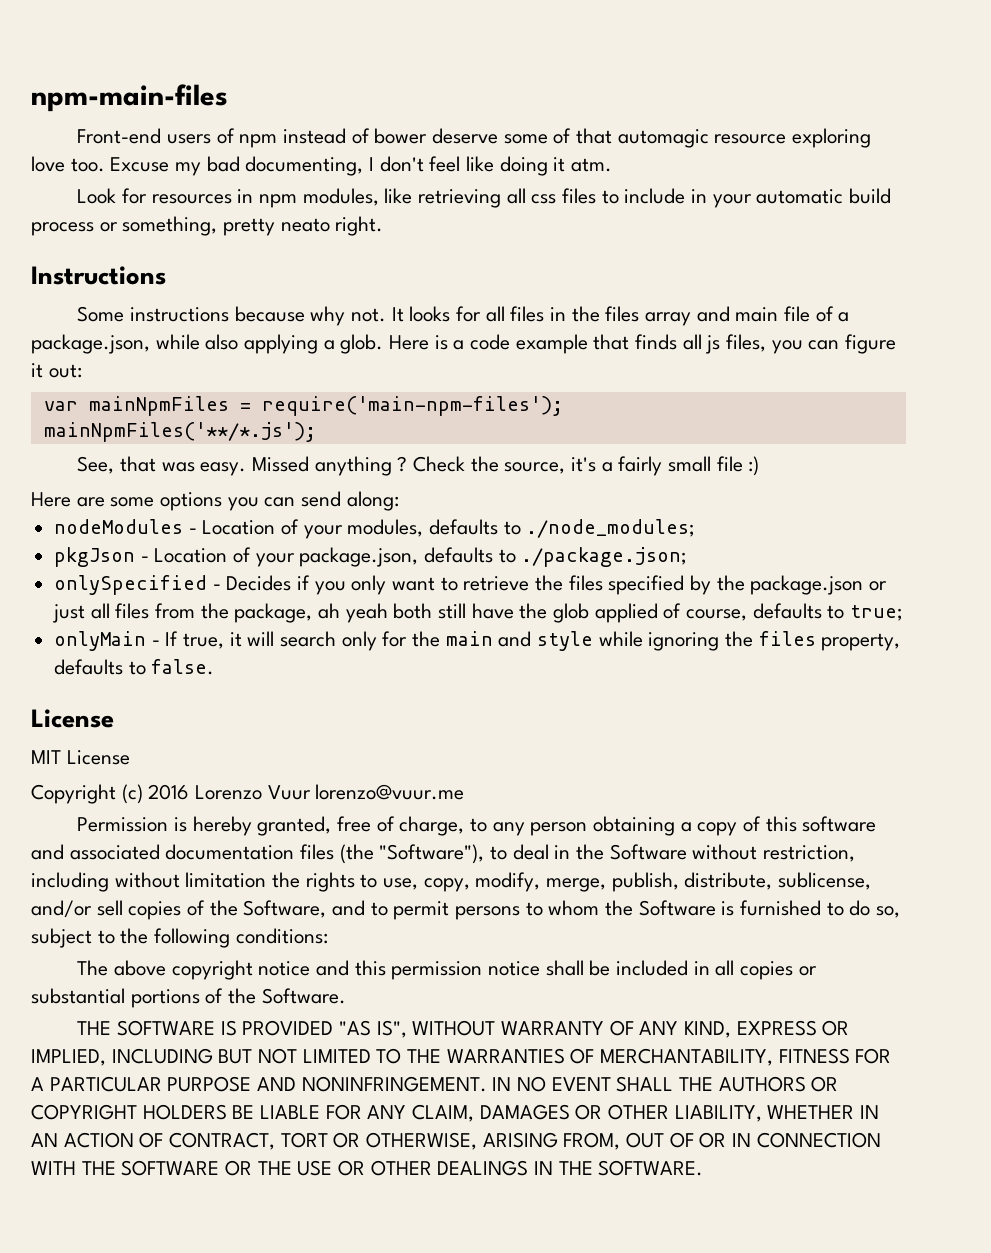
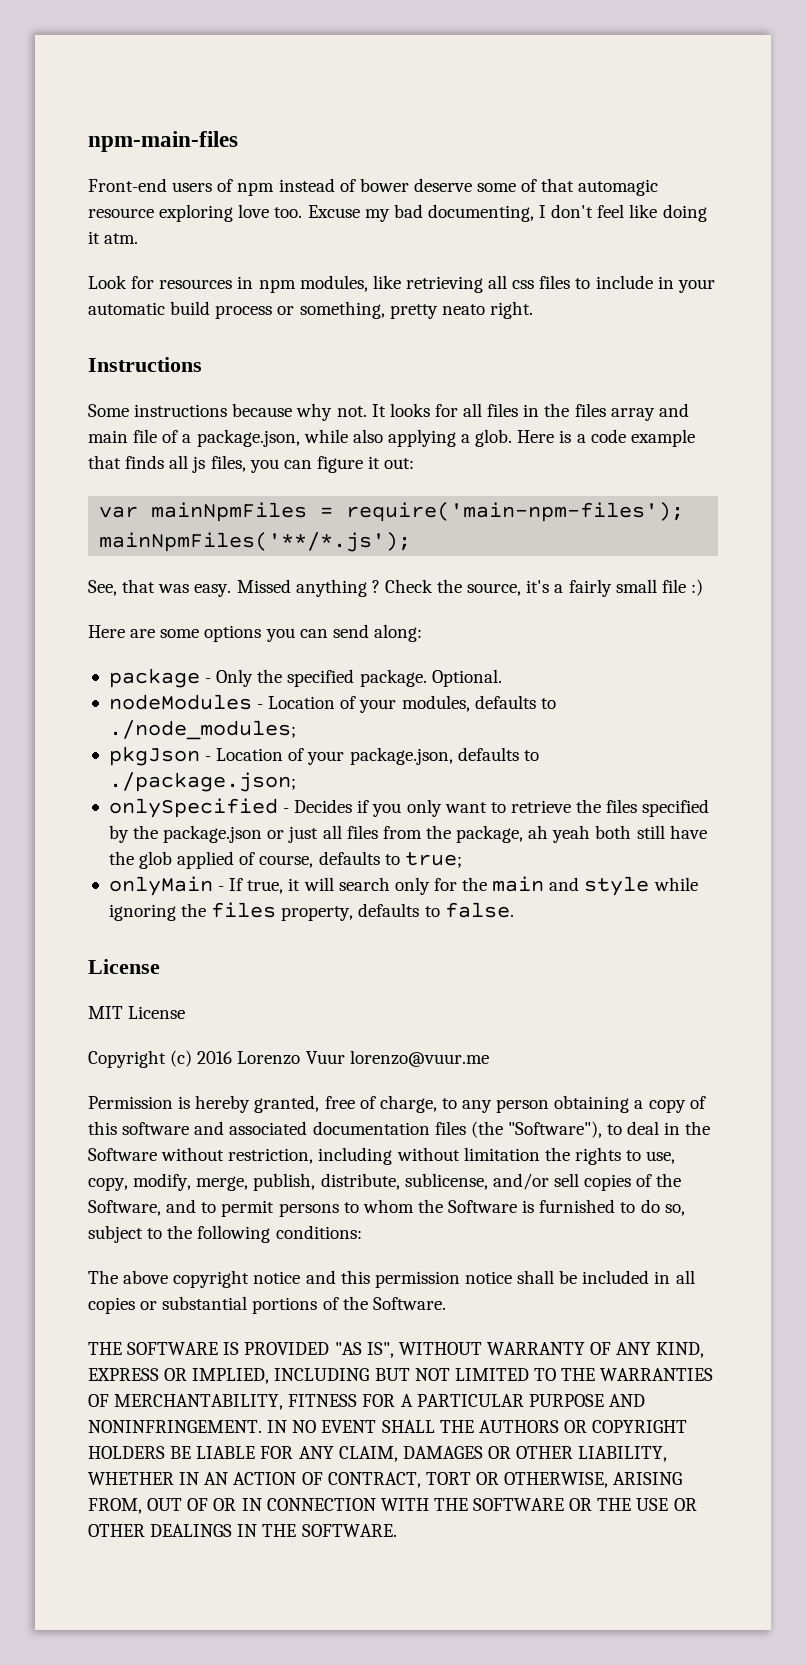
(399, 501) none -> [108,668,502,688] // package - Only the specified package. Optional.

